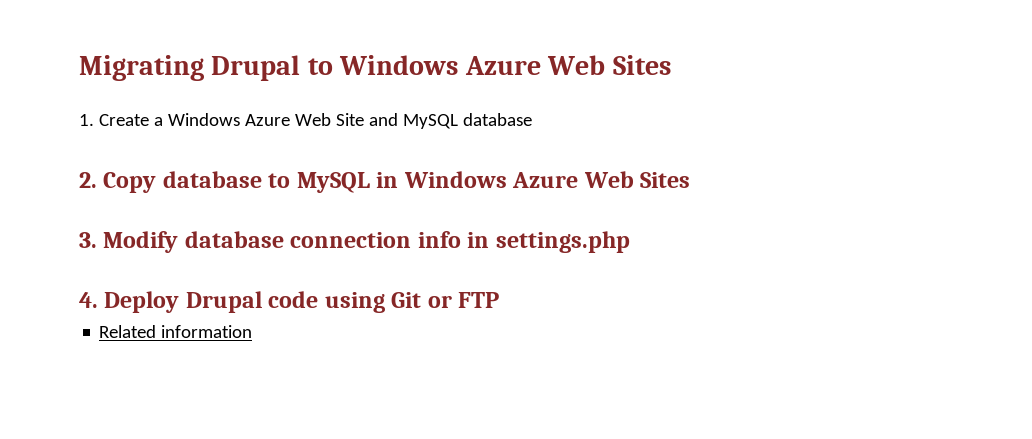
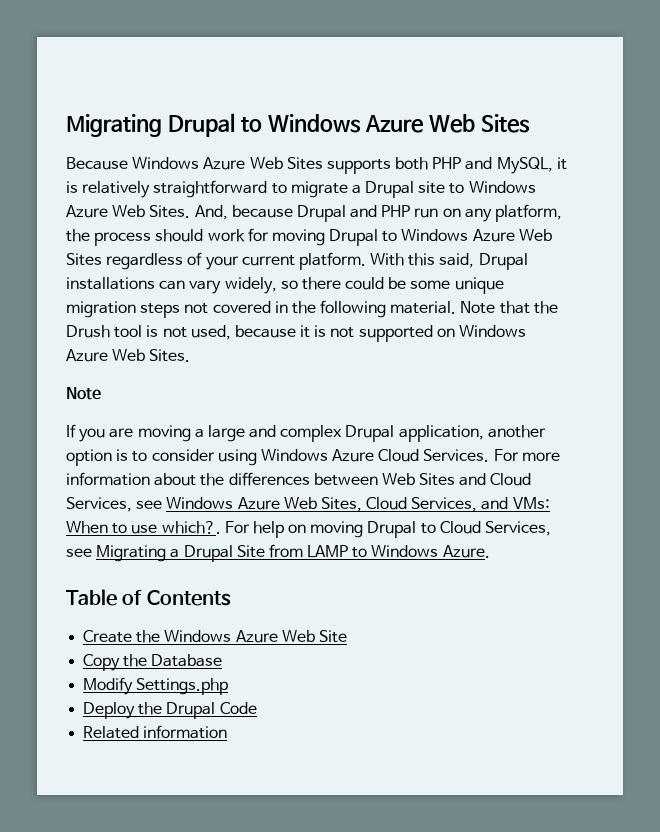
[79,113,532,129] [79,171,691,193] [79,231,630,253] [79,291,500,313] 1. Create a Windows Azure Web Site and MySQL database // 2. Copy database to MySQL in Windows Azure Web Sites // 3. Modify database connection info in settings.php // 4. Deploy Drupal code using Git or FTP -> [66,157,567,174] [66,180,536,198] [66,204,563,222] [66,228,552,246] [66,252,528,270] [66,277,504,294] [66,300,558,318] [66,325,527,342] [66,349,191,362] [66,387,101,400] [66,424,546,442] [66,449,560,466] [66,472,532,486] [66,497,550,512] [66,521,552,538] [66,544,490,562] [66,589,231,606] [83,630,347,643] [83,654,223,671] [83,677,229,695] [83,702,257,719] Because Windows Azure Web Sites supports both PHP and MySQL, it is relatively straightforward to migrate a Drupal site to Windows Azure Web Sites. And, because Drupal and PHP run on any platform, the process should work for moving Drupal to Windows Azure Web Sites regardless of your current platform. With this said, Drupal installations can vary widely, so there could be some unique migration steps not covered in the following material. Note that the Drush tool is not used, because it is not supported on Windows Azure Web Sites. // Note // If you are moving a large and complex Drupal application, another option is to consider using Windows Azure Cloud Services. For more information about the differences between Web Sites and Cloud Services, see Windows Azure Web Sites, Cloud Services, and VMs: When to use which?. For help on moving Drupal to Cloud Services, see Migrating a Drupal Site from LAMP to Windows Azure. // Table of Contents // Create the Windows Azure Web Site // Copy the Database // Modify Settings.php // Deploy the Drupal Code

